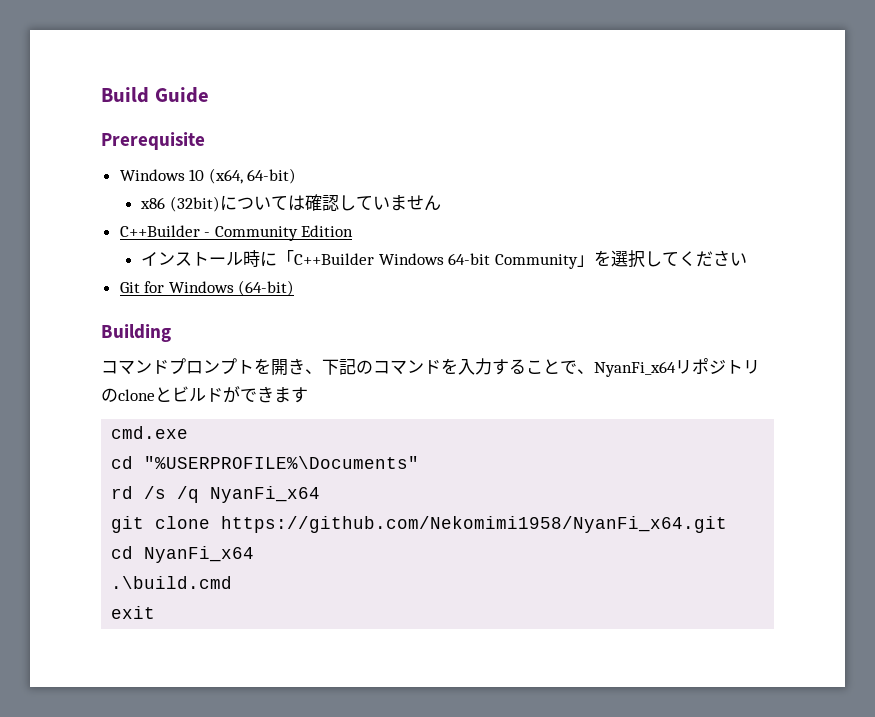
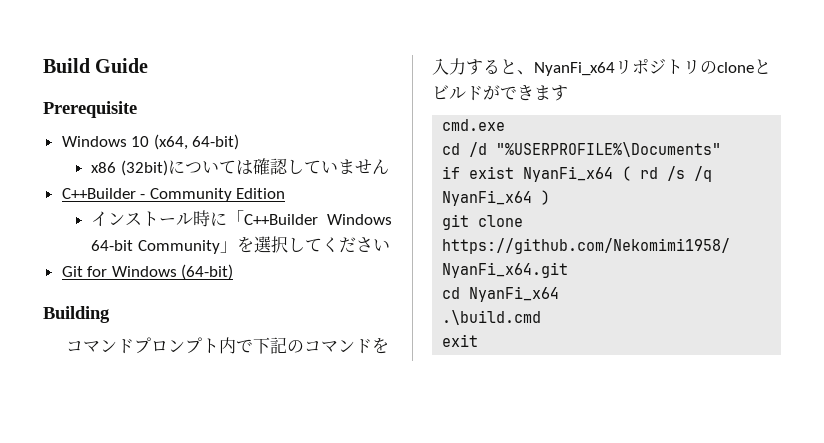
[254,358,322,376] を開き、 -> [219,337,254,354] 内で
[526,359,577,374] ことで -> [500,59,517,74] と
(134, 462) none -> [469,142,488,157] /d
(420, 462) none -> [442,166,632,182] if exist NyanFi_x64 (
(321, 494) none -> [541,190,551,205] )

